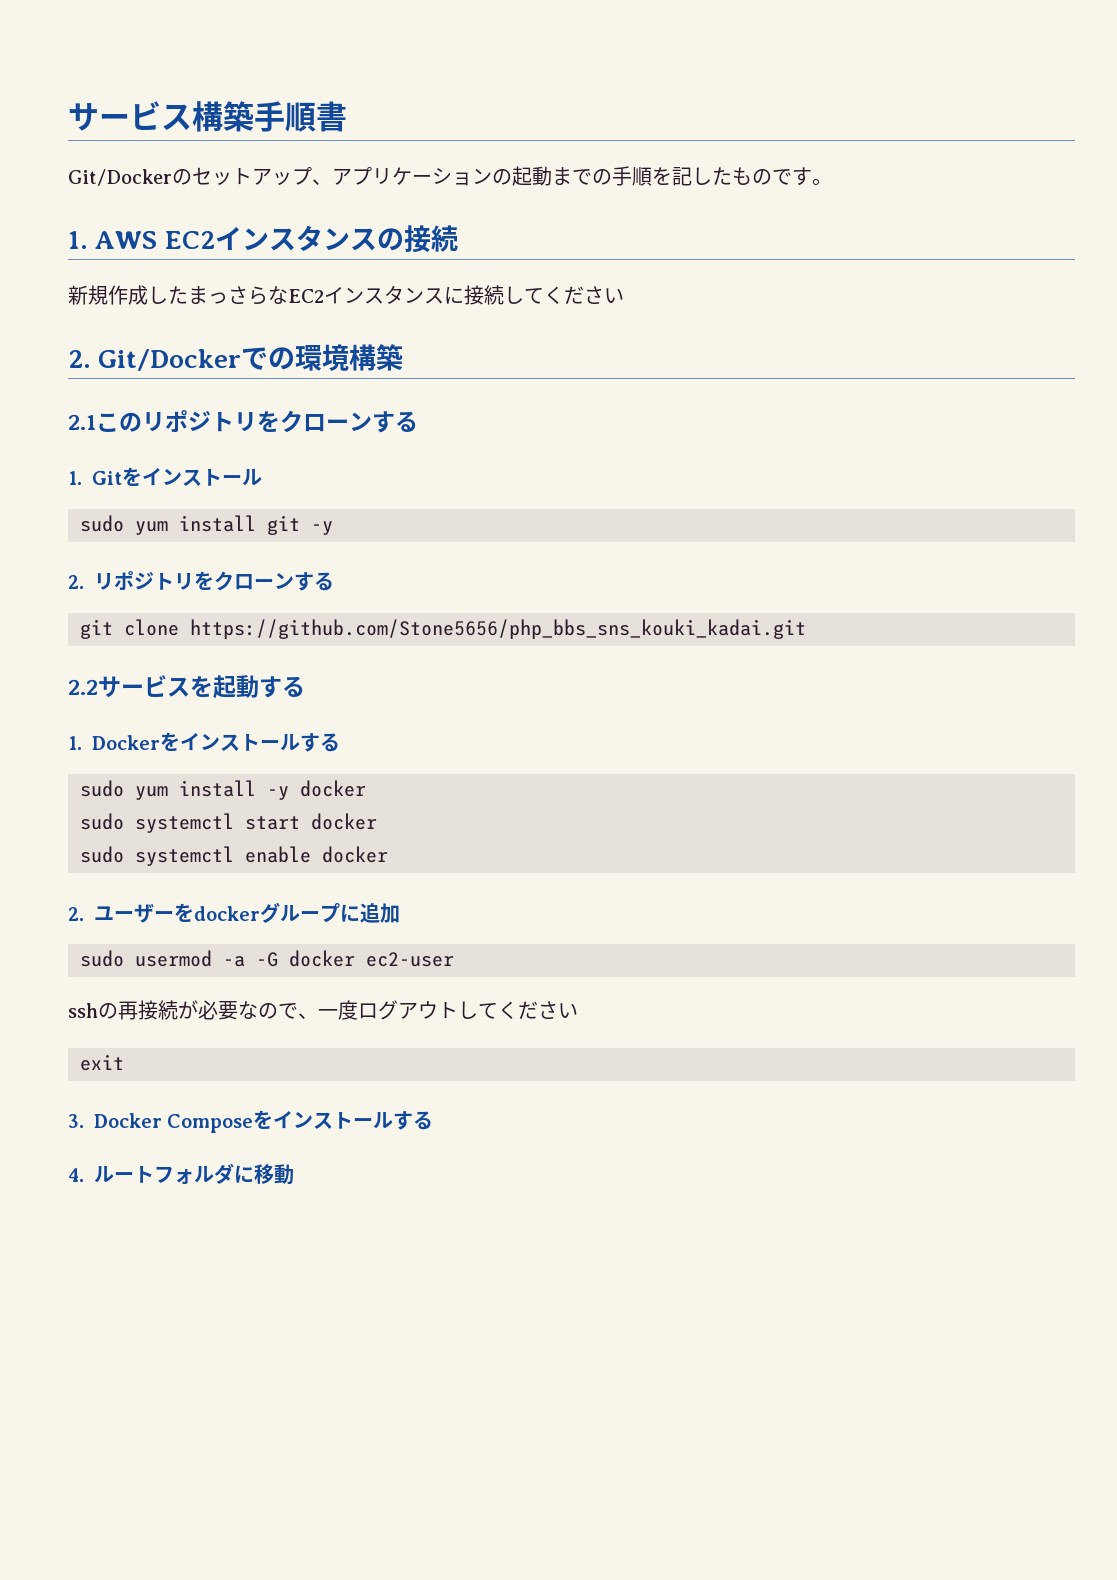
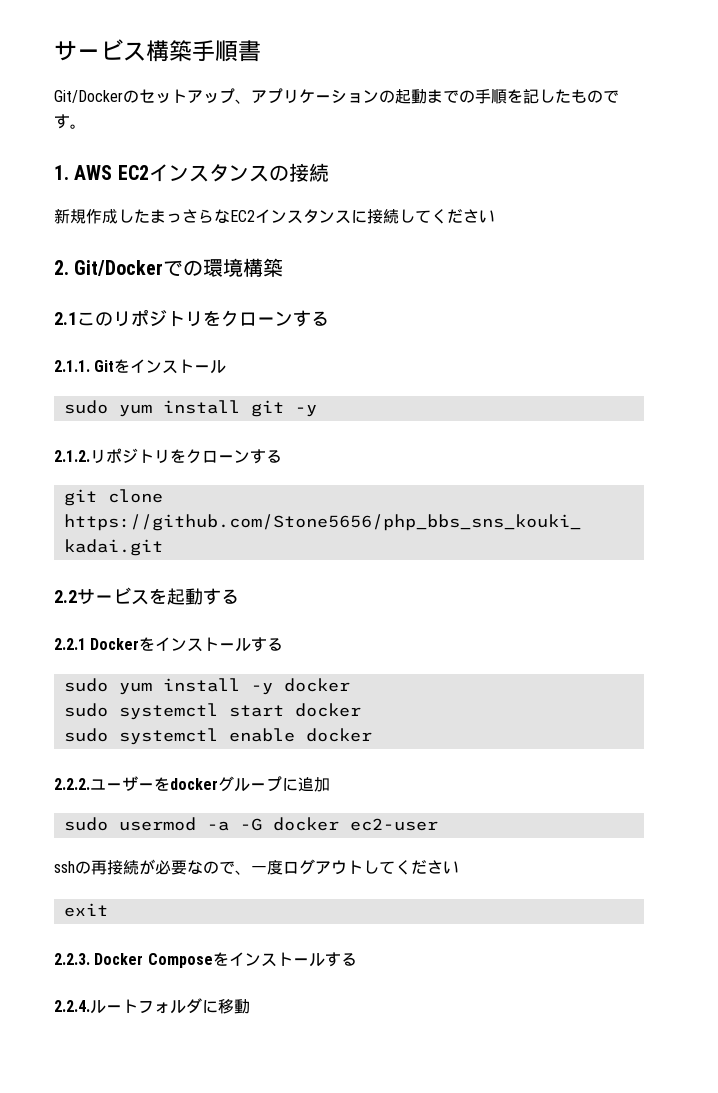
[68,471,82,485] 1. -> [54,360,90,372] 2.1.1.
[68,575,84,589] 2. -> [54,450,90,462] 2.1.2.
[68,736,82,750] 1. -> [54,638,86,650] 2.2.1
[68,907,84,921] 2. -> [54,778,90,790] 2.2.2.
[68,1114,84,1128] 3. -> [54,953,90,965] 2.2.3.
[68,1168,84,1182] 4. -> [54,1000,90,1012] 2.2.4.

